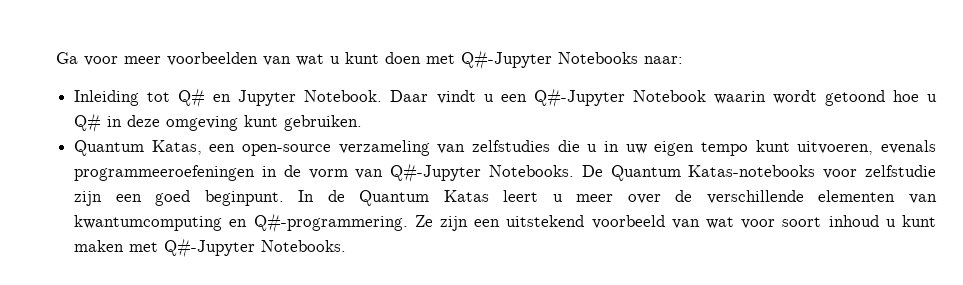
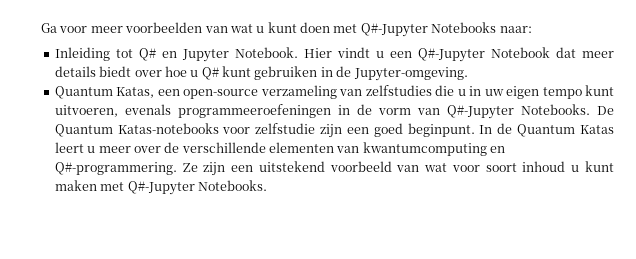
[390,90,429,102] Daar -> [303,48,332,58] Hier
[713,90,938,106] [74,113,363,133] waarin wordt getoond hoe u Q# in deze omgeving kunt gebruiken. -> [555,47,614,58] [54,66,468,81] dat meer details biedt over hoe u Q# kunt gebruiken in de Jupyter-omgeving.

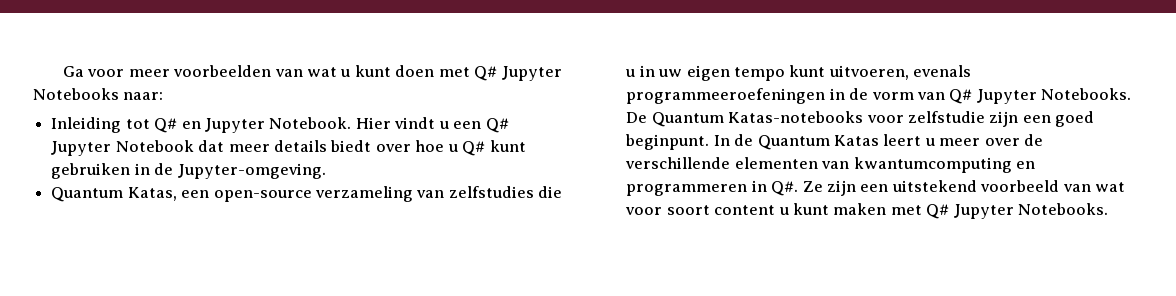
[360,23,428,37] Q#-Jupyter -> [474,66,562,81] Q# Jupyter
[417,48,485,62] Q#-Jupyter -> [485,118,509,133] [51,141,112,156] Q# Jupyter
[446,105,514,119] Q#-Jupyter -> [949,89,1037,104] Q# Jupyter
[54,162,177,175] Q#-programmering. -> [626,180,799,196] programmeren in Q#.
[522,161,566,172] inhoud -> [714,205,776,215] content
[127,181,195,195] Q#-Jupyter -> [926,204,1014,219] Q# Jupyter

